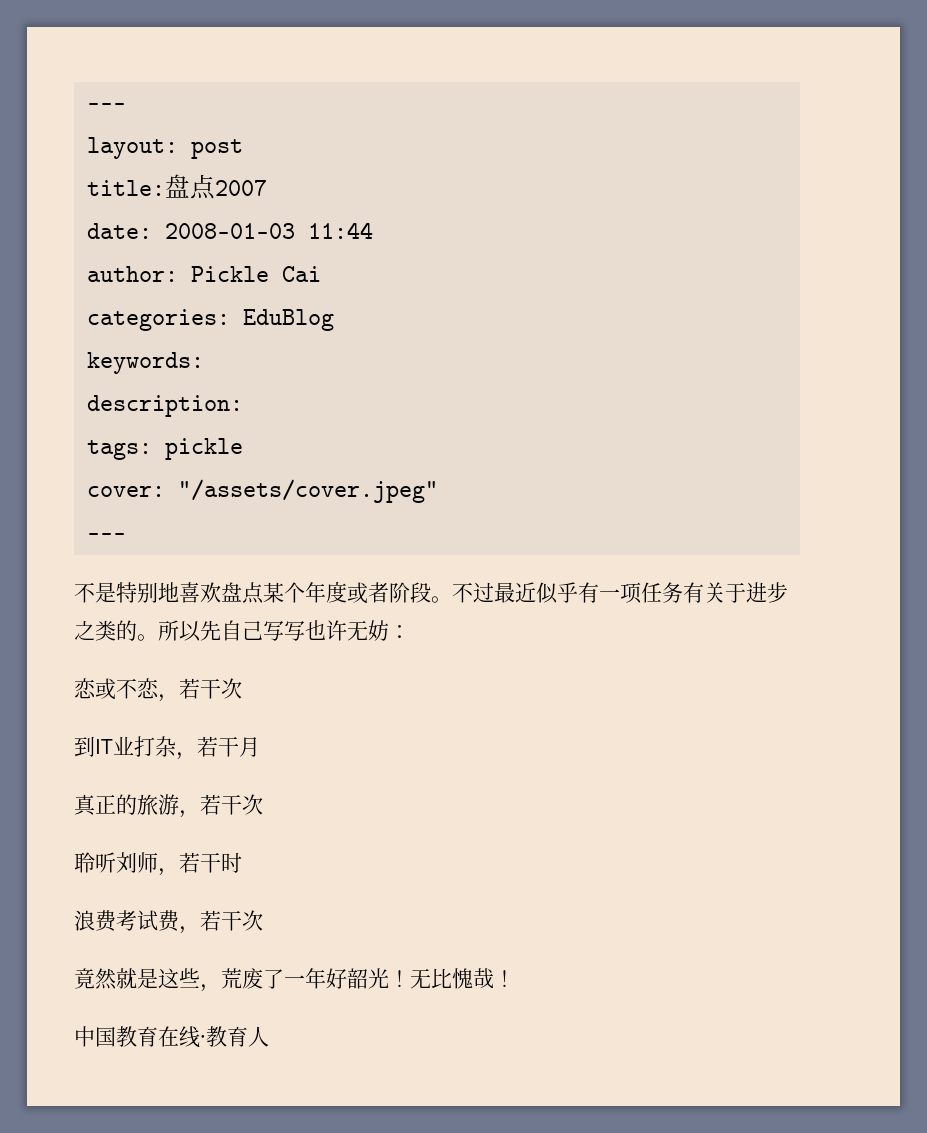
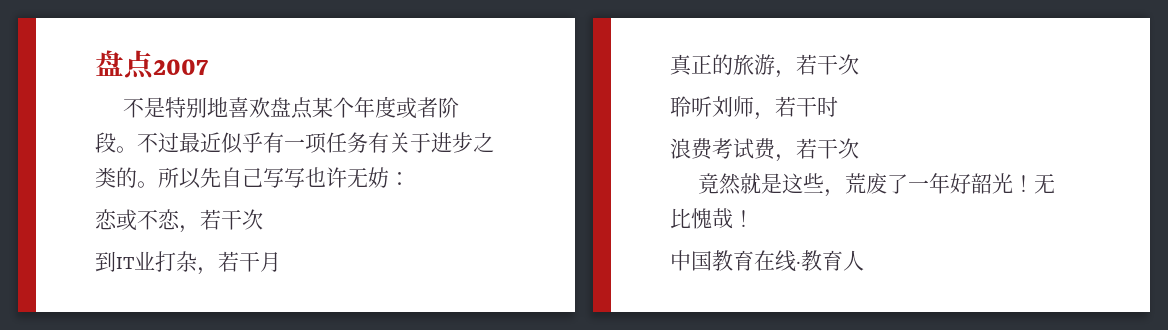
[86,103,126,110] [86,137,243,159] [86,174,267,200] [86,222,373,239] [86,266,321,282] [86,309,334,331] [86,352,204,374] [86,395,243,417] [86,438,243,460] [86,479,438,503] [86,533,126,540] --- // layout: post // title:盘点2007 // date: 2008-01-03 11:44 // author: Pickle Cai // categories: EduBlog // keywords: // description: // tags: pickle // cover: "/assets/cover.jpeg" // --- -> [95,50,209,80] 盘点2007

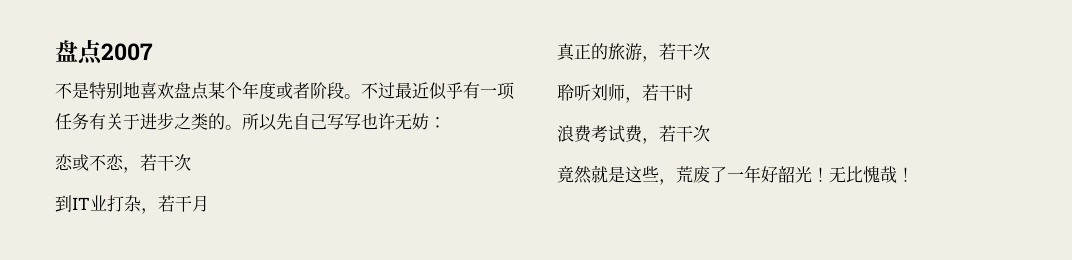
[670,250,864,272] // 中国教育在线·教育人 -> (914, 174) none

